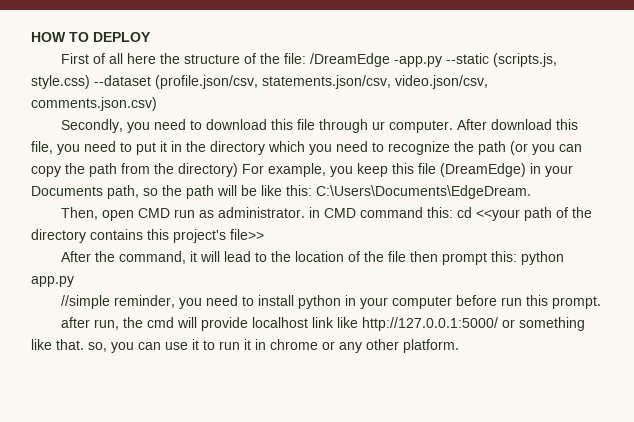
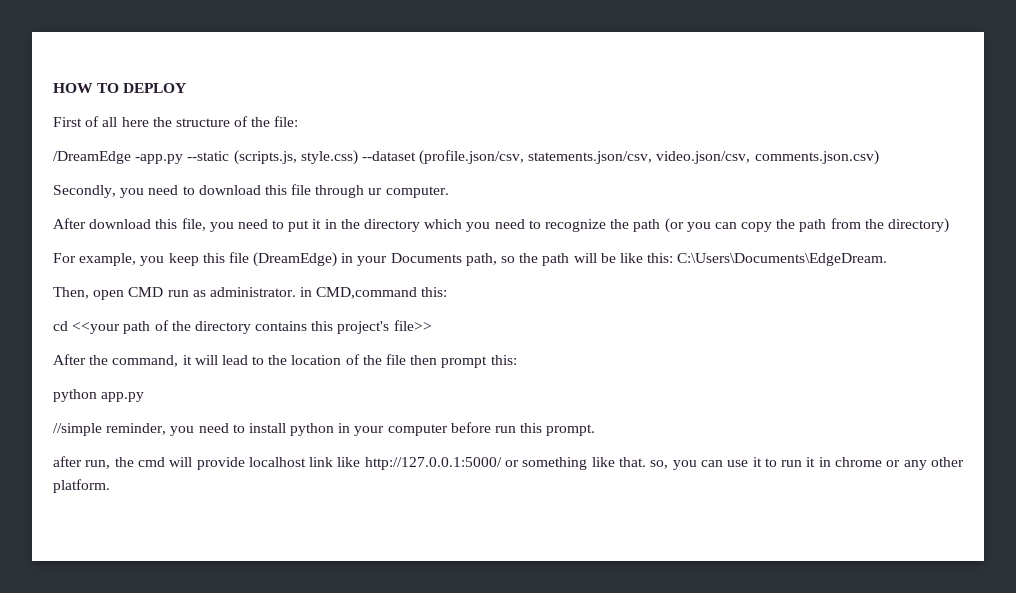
(307, 58) none -> (299, 121) //
(454, 126) none -> (449, 192) //
(238, 170) none -> (949, 225) //
[324,207,454,218] CMD command this: -> [316,287,448,299] CMD,command this: //
(518, 256) none -> (517, 360) //

